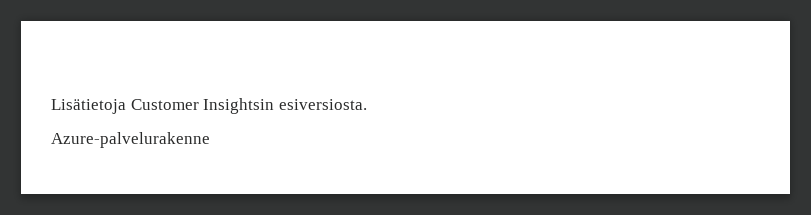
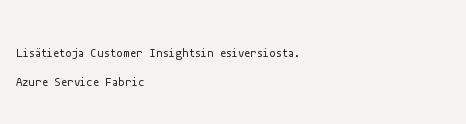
[51,132,210,148] Azure-palvelurakenne -> [16,77,145,86] Azure Service Fabric

